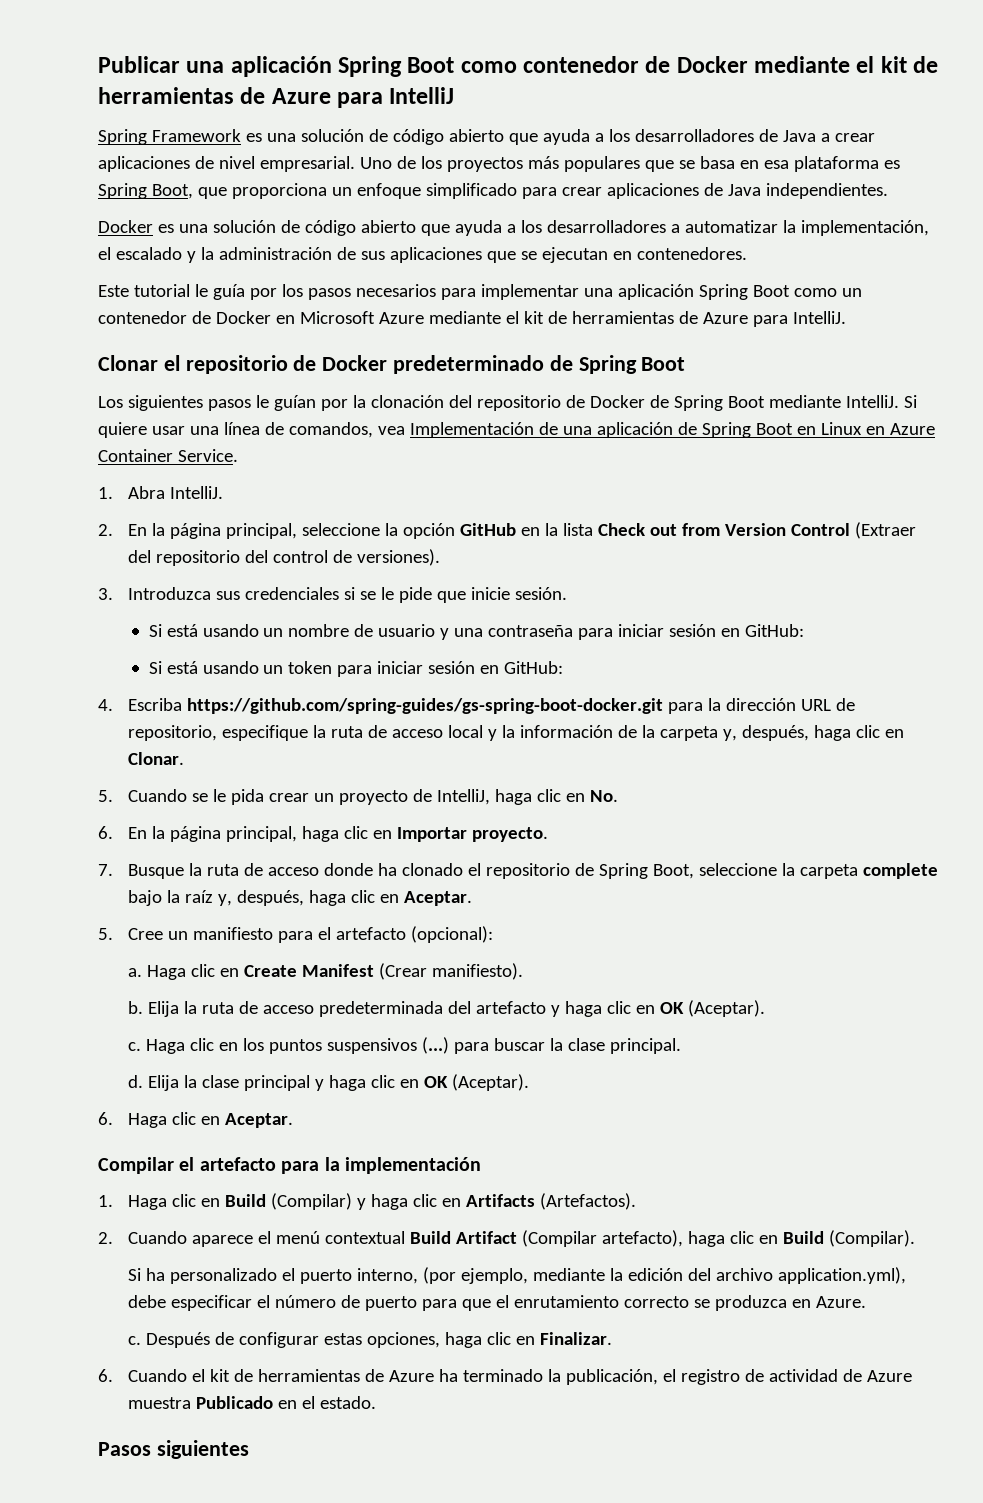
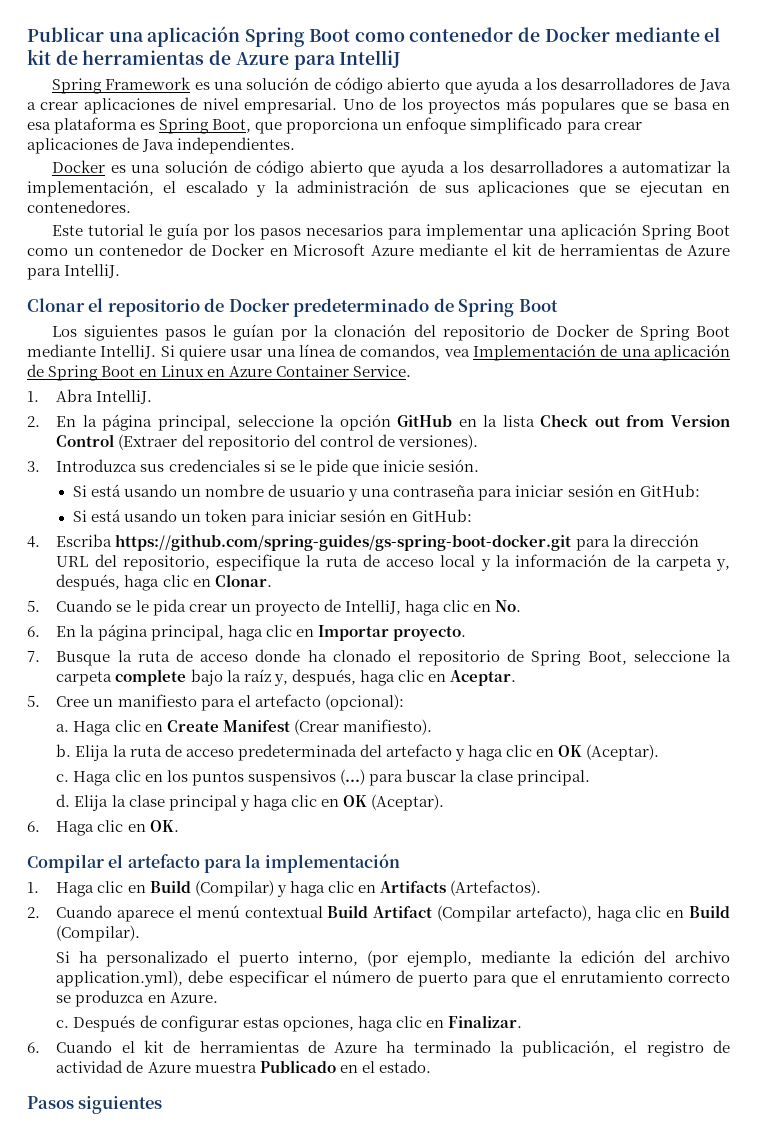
[836,698,856,711] de -> [94,554,117,567] del
[225,1113,294,1128] Aceptar. -> [149,820,179,832] OK.

